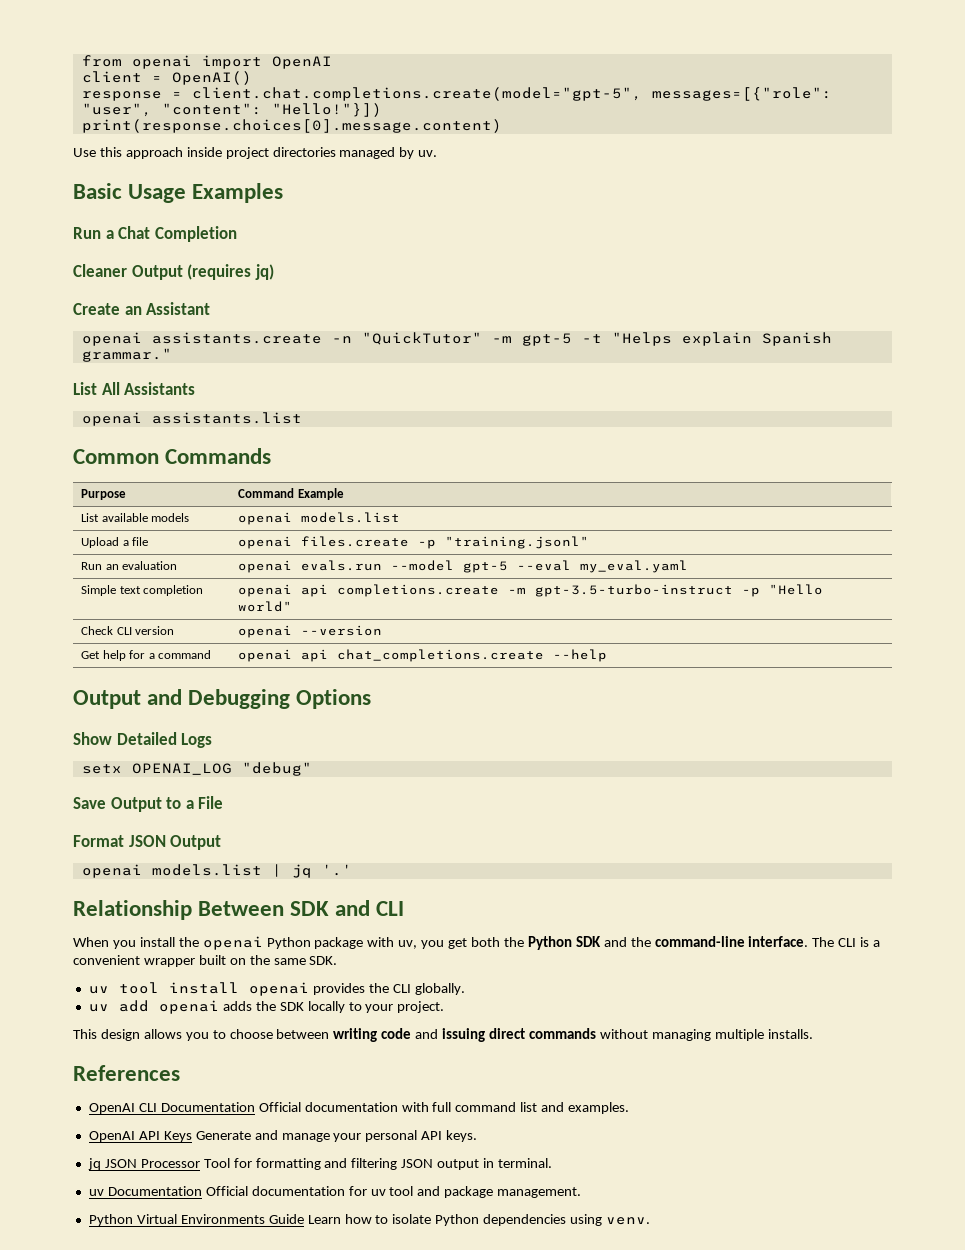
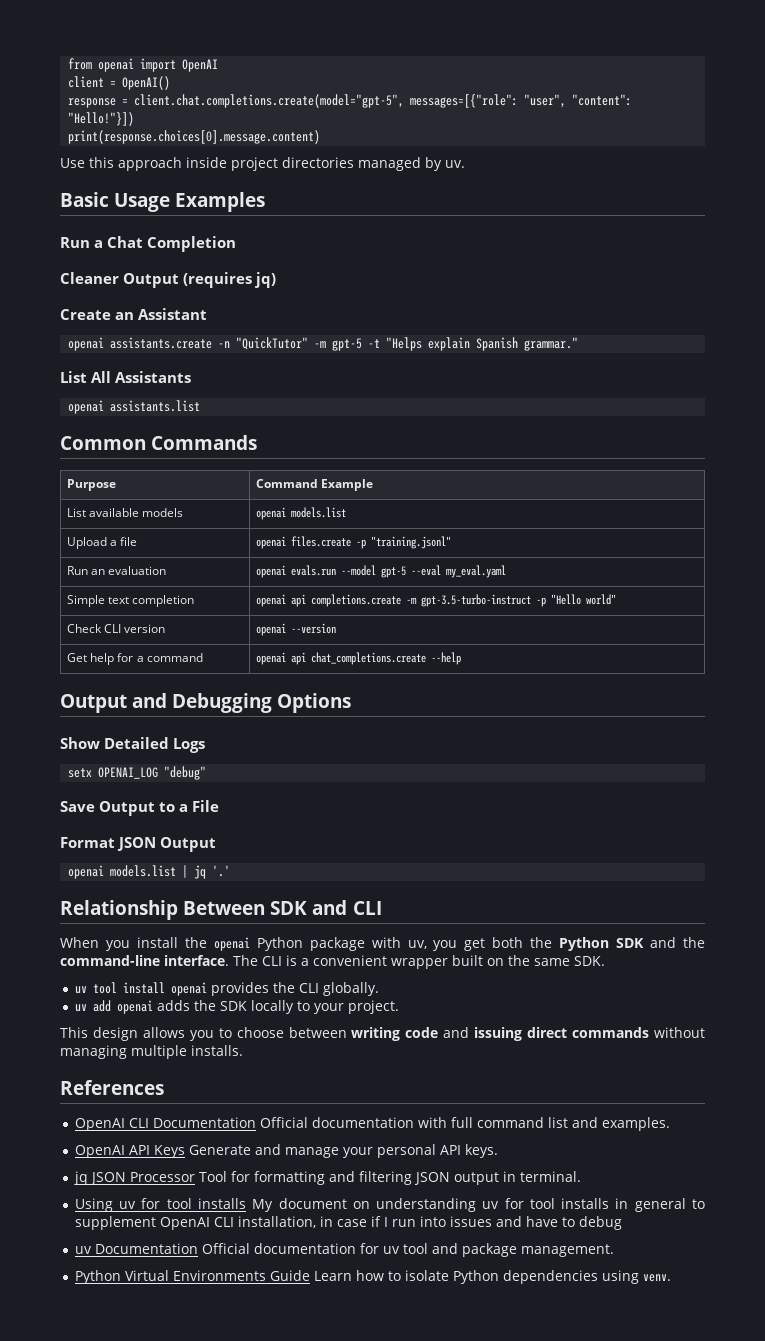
(553, 1163) none -> [74,1198,705,1212] [74,1216,622,1230] // Using uv for tool installs My document on understanding uv for tool installs in general to supplement OpenAI CLI installation, in case if I run into issues and have to debug

